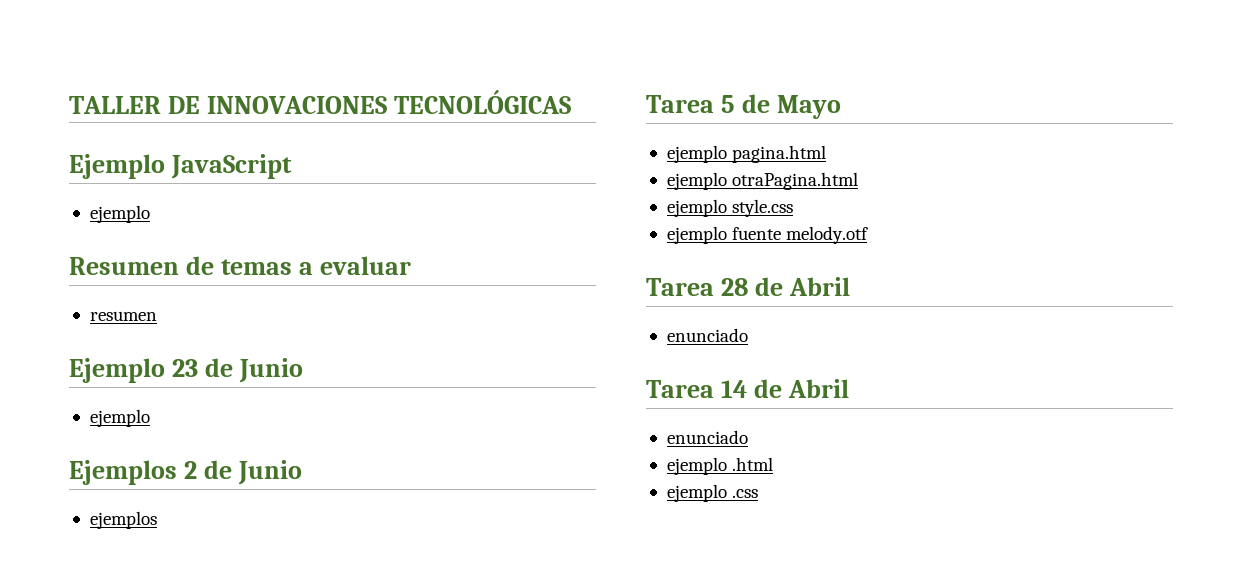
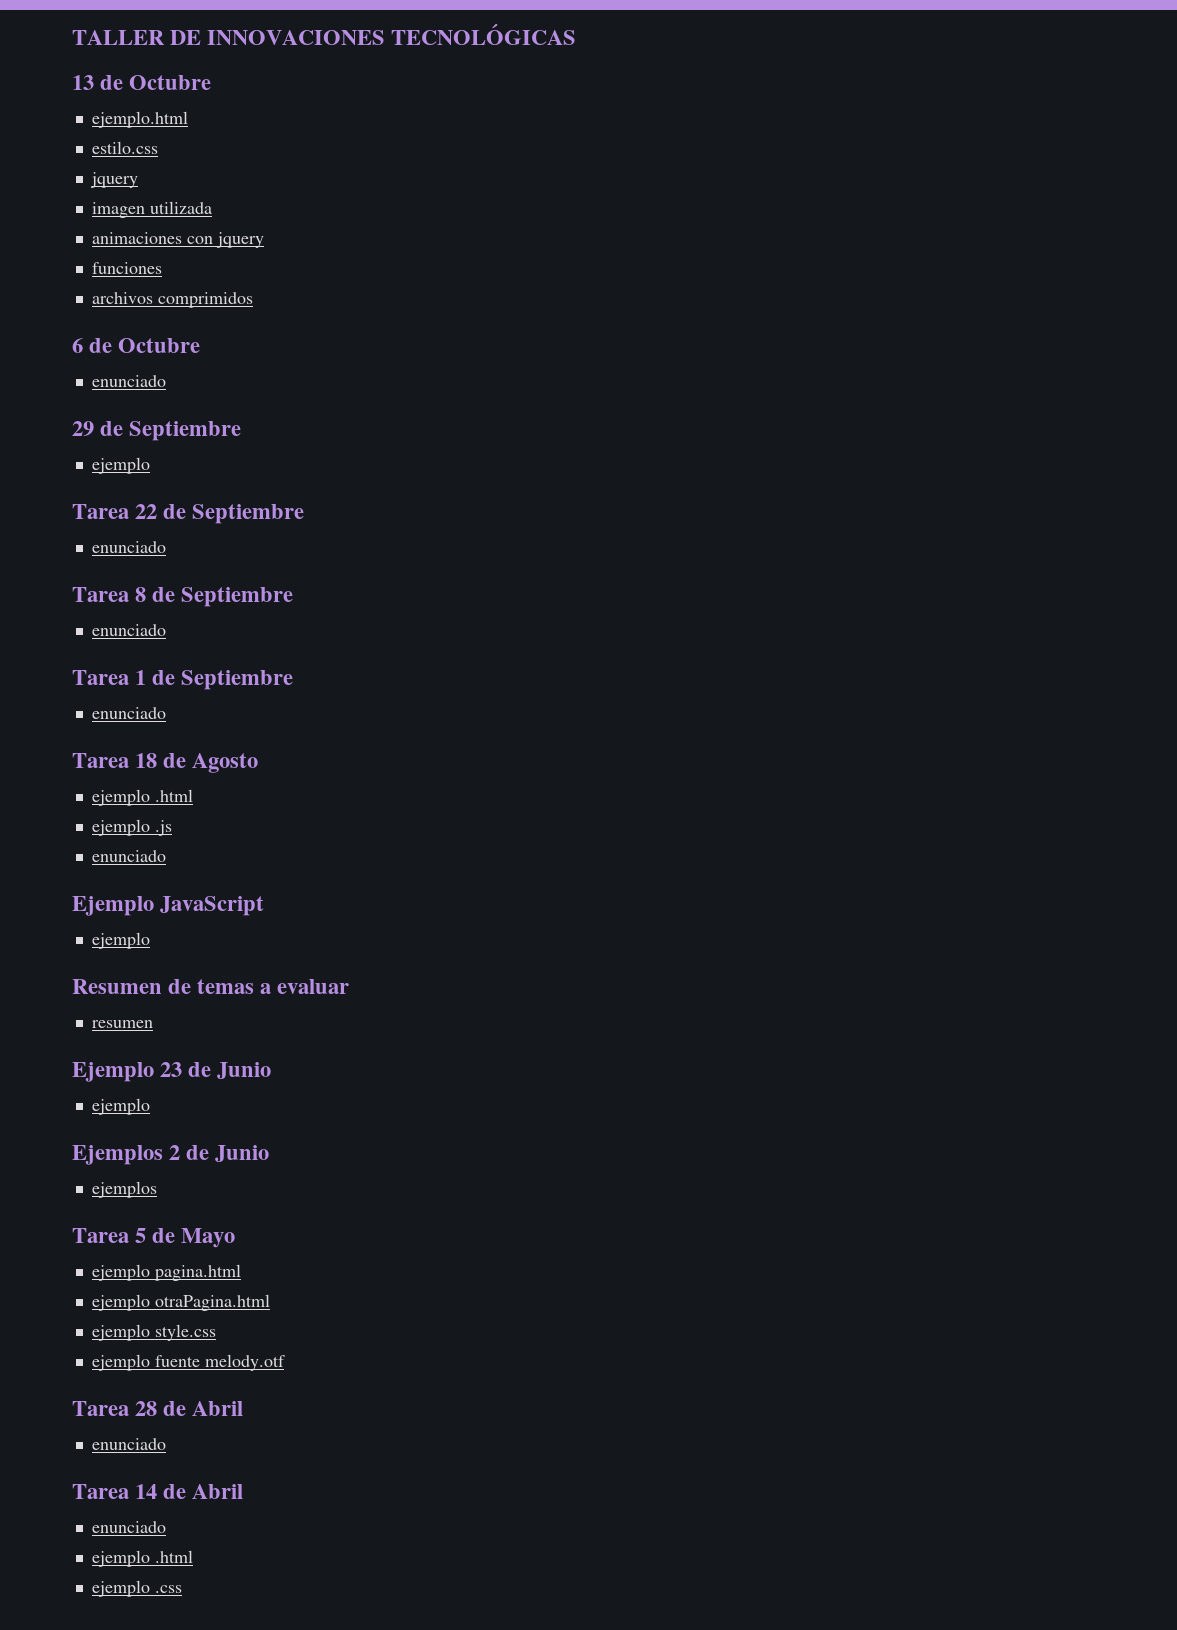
(571, 102) none -> [72,75,212,90] [91,111,188,128] [91,141,158,154] [89,172,138,188] [91,201,212,218] [91,232,264,248] [91,262,162,274] [91,292,253,308] [72,338,201,353] [91,375,166,387] [72,421,242,441] [91,457,150,474] [72,504,305,524] [91,541,166,553] [72,587,294,607] [91,624,166,636] [72,670,294,690] [91,707,166,719] [72,753,259,773] [91,789,193,806] [91,819,172,836] [91,850,166,862] // 13 de Octubre // ejemplo.html // estilo.css // jquery // imagen utilizada // animaciones con jquery // funciones // archivos comprimidos // 6 de Octubre // enunciado // 29 de Septiembre // ejemplo // Tarea 22 de Septiembre // enunciado // Tarea 8 de Septiembre // enunciado // Tarea 1 de Septiembre // enunciado // Tarea 18 de Agosto // ejemplo .html // ejemplo .js // enunciado

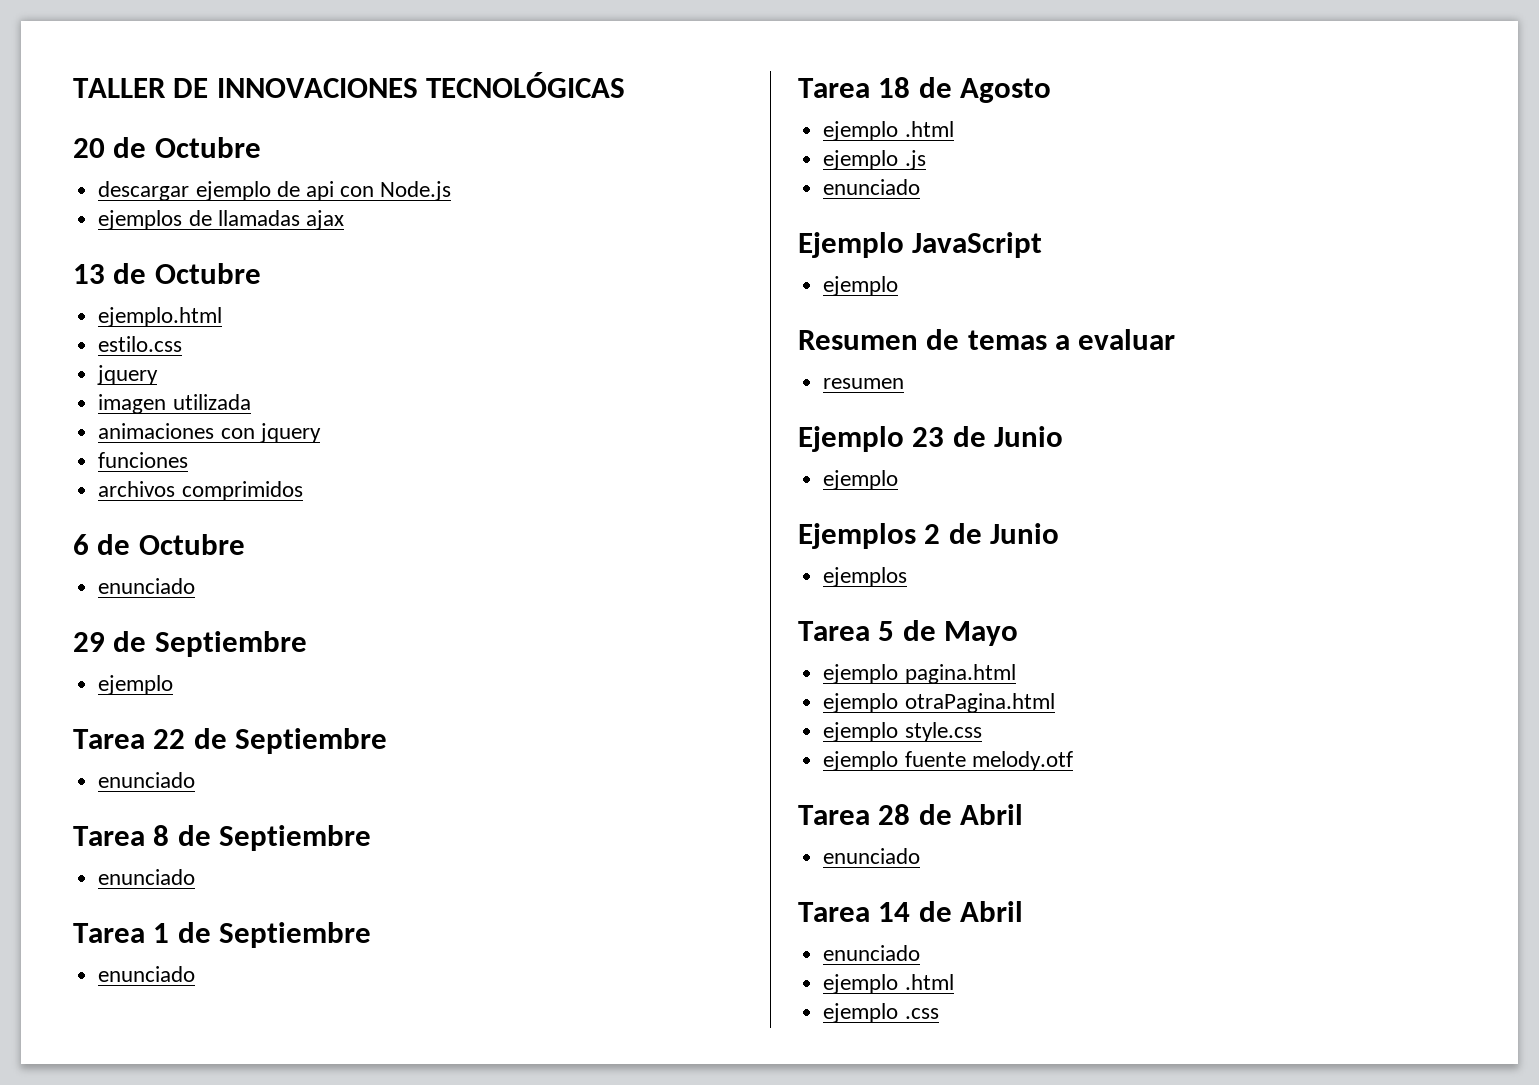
(577, 34) none -> [73,137,261,158] [98,181,452,201] [98,210,344,230] // 20 de Octubre // descargar ejemplo de api con Node.js // ejemplos de llamadas ajax

